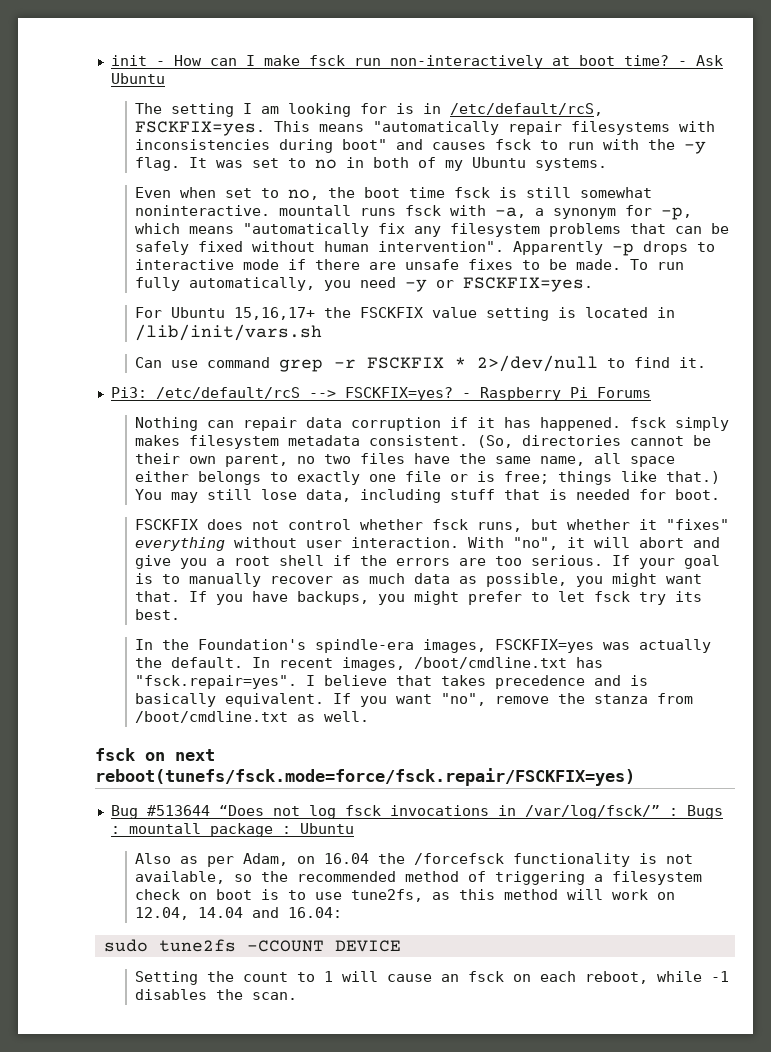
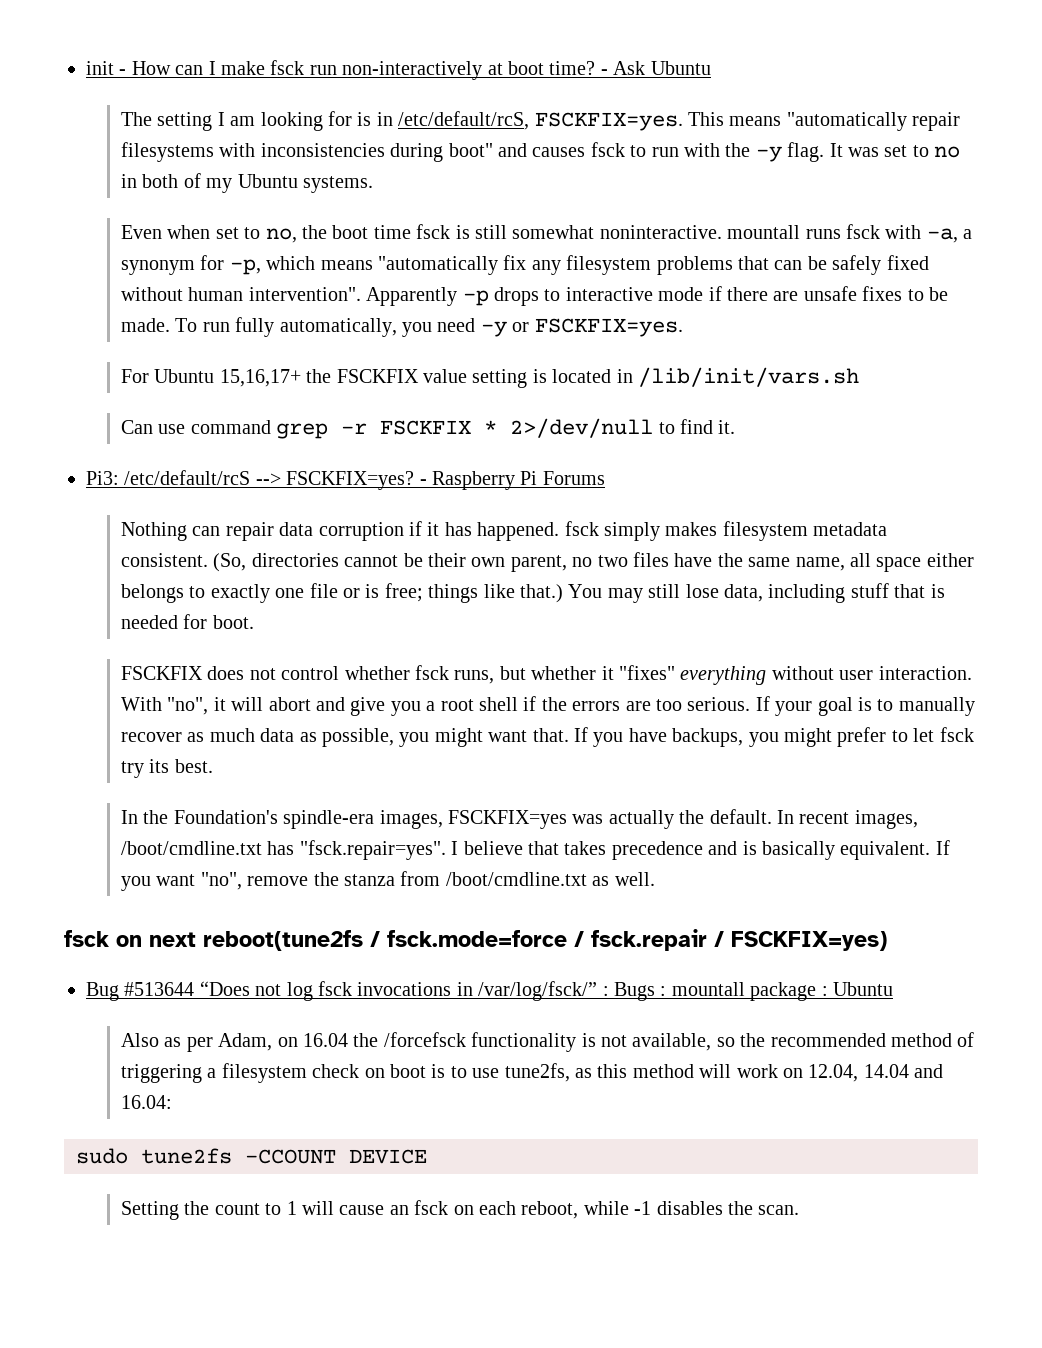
[95,768,635,786] reboot(tunefs/fsck.mode=force/fsck.repair/FSCKFIX=yes) -> [203,929,887,951] reboot(tune2fs / fsck.mode=force / fsck.repair / FSCKFIX=yes)

